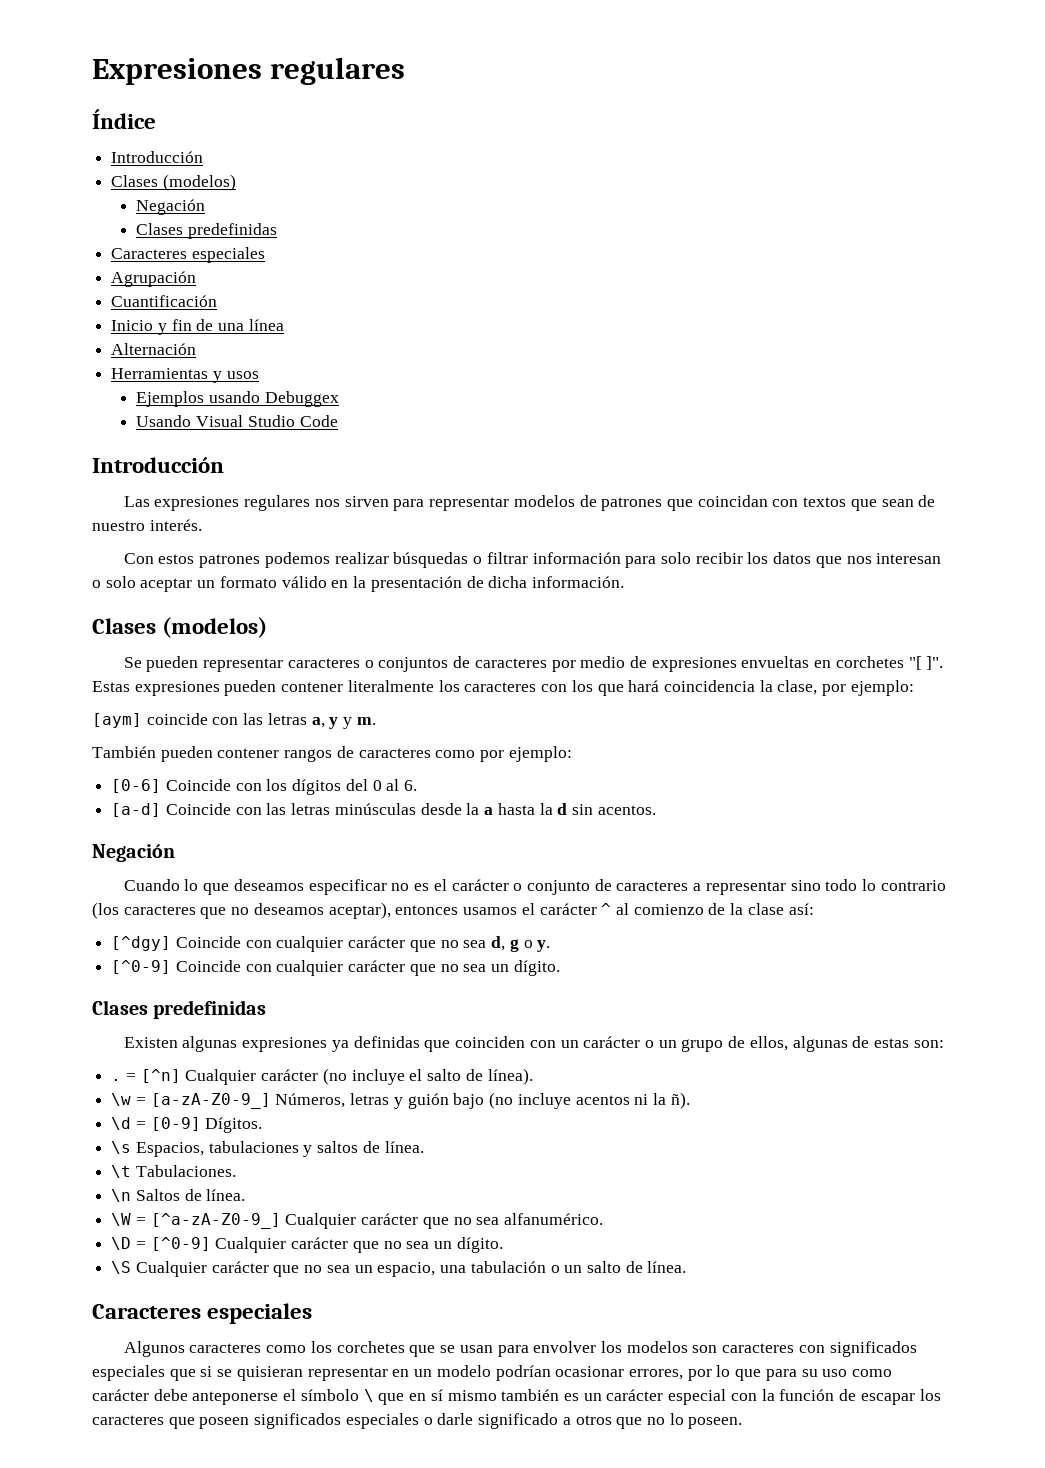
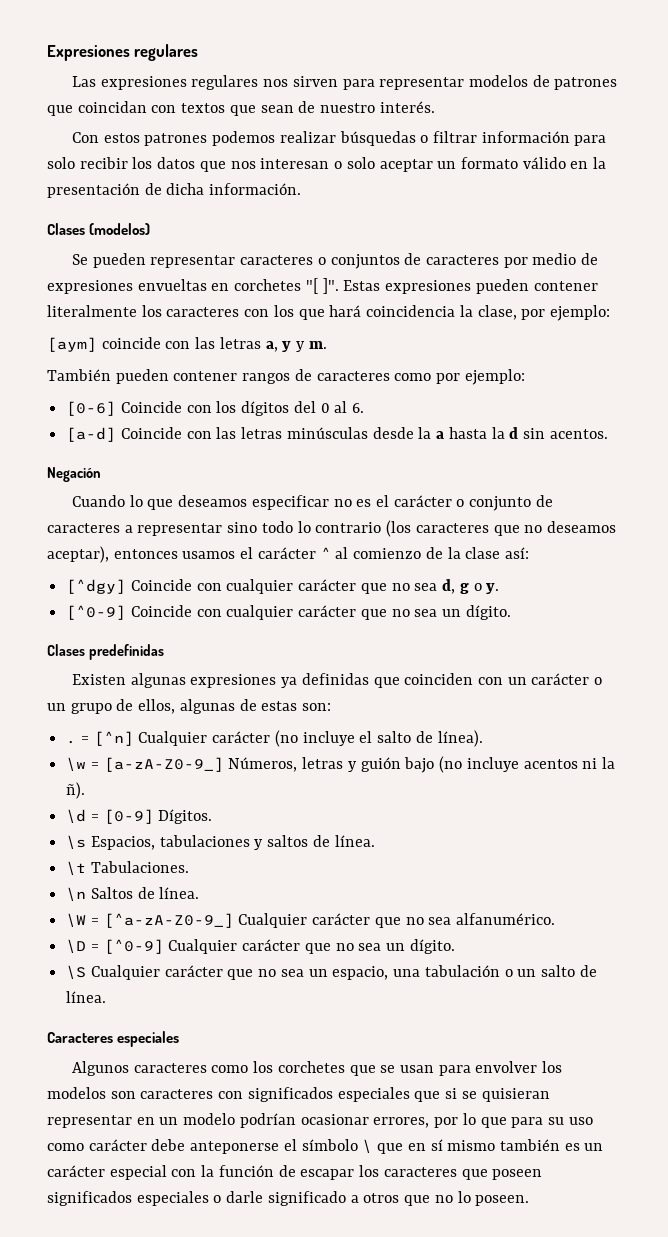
[92,109,156,129] [111,151,204,163] [111,174,236,191] [136,199,206,215] [136,223,278,239] [111,247,265,263] [111,271,197,287] [111,295,218,307] [111,319,284,335] [111,343,197,355] [111,368,259,383] [136,391,339,407] [136,415,338,427] [92,457,224,473] // Índice // Introducción // Clases (modelos) // Negación // Clases predefinidas // Caracteres especiales // Agrupación // Cuantificación // Inicio y fin de una línea // Alternación // Herramientas y usos // Ejemplos usando Debuggex // Usando Visual Studio Code // Introducción -> (199, 52) none

